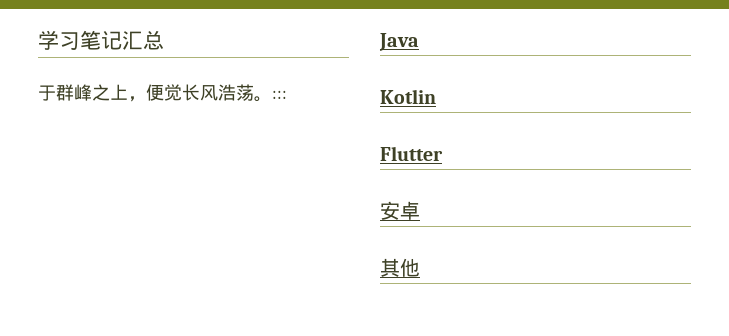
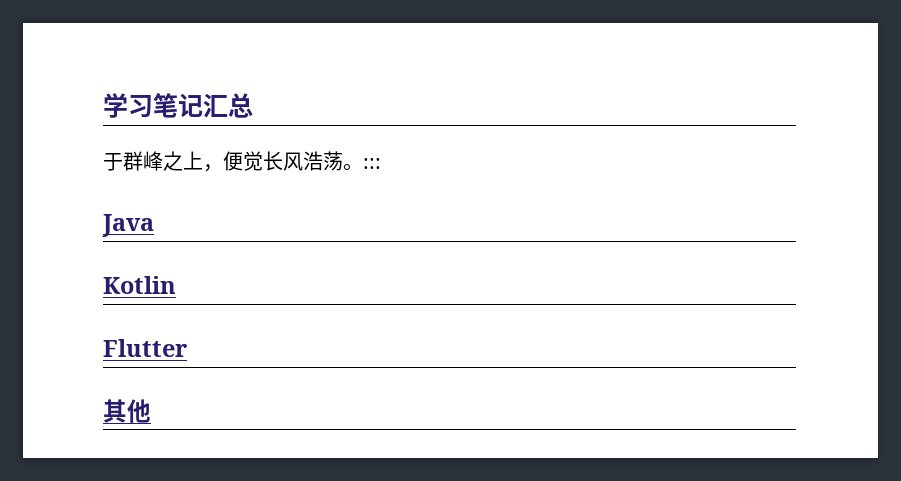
[380,201,420,220] // 安卓 -> (187, 348) none

